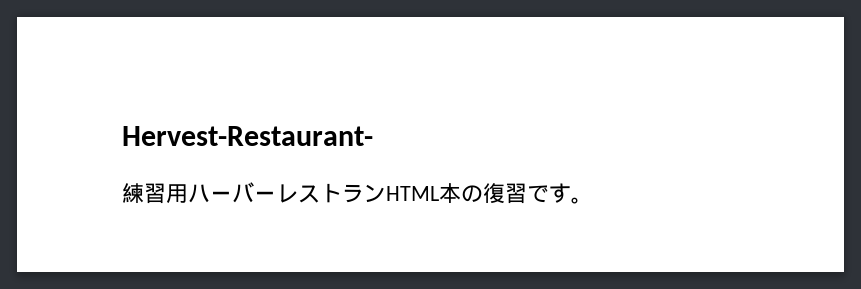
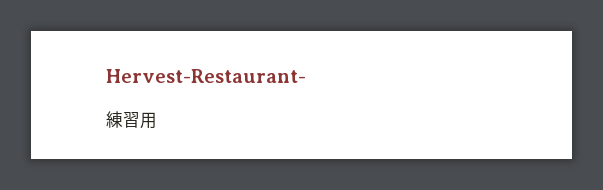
[188,182,593,204] ハーバーレストランHTML本の復習です。 -> (157, 120) none

